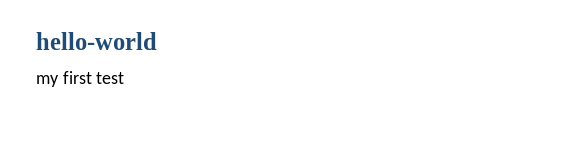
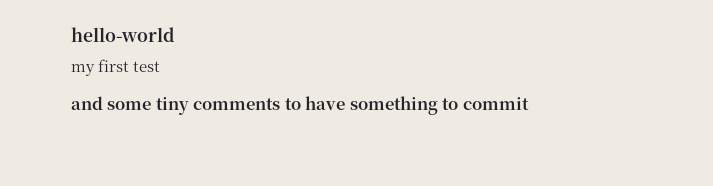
(125, 78) none -> [71,96,529,115] // and some tiny comments to have something to commit

